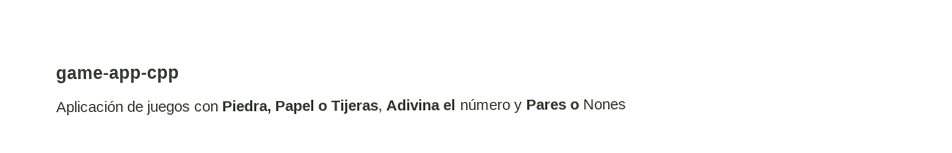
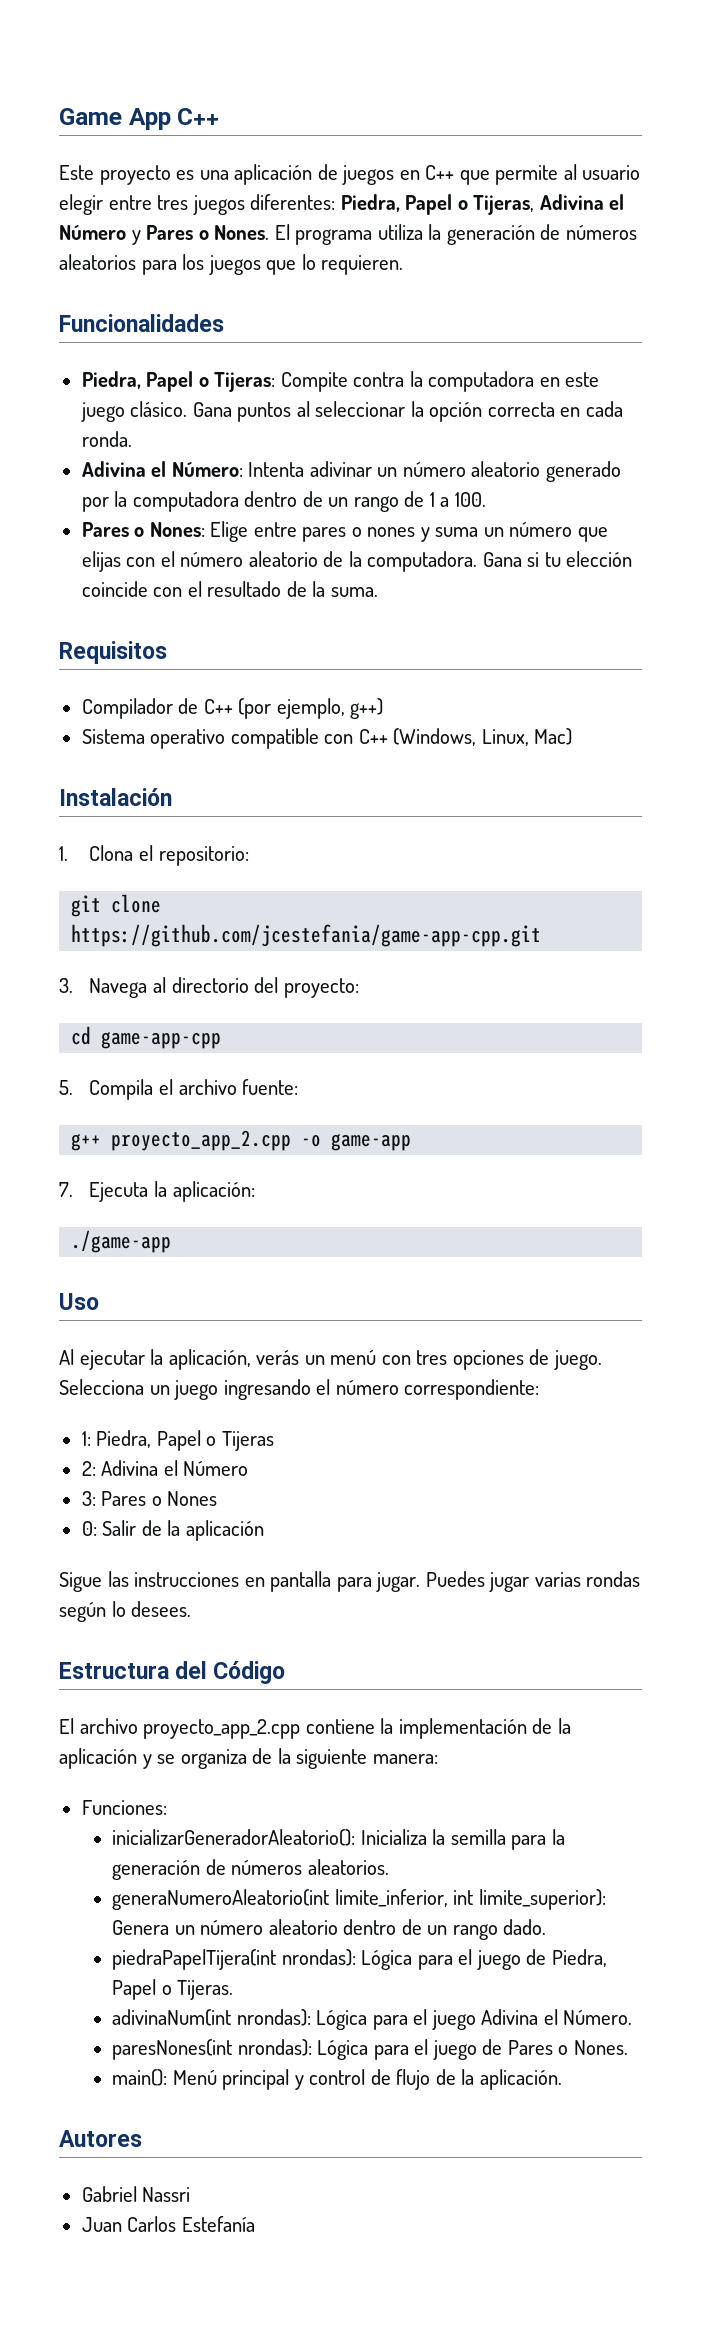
[55,68,180,84] [56,100,220,116] game-app-cpp // Aplicación de juegos con -> [59,108,220,130] [59,164,641,185] [59,194,336,215] Game App C++ // Este proyecto es una aplicación de juegos en C++ que permite al usuario elegir entre tres juegos diferentes:
[459,98,511,111] número -> [59,225,126,240] Número
[582,99,627,110] Nones -> [214,224,637,245] [59,254,404,275] [59,314,224,332] [81,371,600,392] [80,401,623,422] [81,431,132,447] [81,461,621,482] [81,491,486,512] [81,521,608,542] [81,551,633,572] [81,581,378,597] [59,641,167,664] [81,698,384,719] [81,728,573,749] [59,788,172,806] [59,845,249,866] [71,894,162,917] [71,924,542,947] [59,977,359,998] [71,1026,222,1049] [59,1079,299,1100] [71,1130,412,1151] [59,1181,255,1202] [71,1230,172,1253] [59,1293,99,1310] [59,1349,602,1370] [59,1379,540,1400] [81,1430,274,1451] [81,1460,249,1476] [81,1491,218,1506] [81,1520,264,1541] [59,1571,641,1592] [59,1601,192,1622] [59,1661,286,1684] [59,1718,571,1739] [59,1748,438,1769] [81,1800,167,1815] [112,1829,565,1850] [112,1859,389,1880] [112,1889,606,1910] [112,1919,547,1940] [112,1949,607,1970] [112,1979,234,2000] [112,2009,633,2030] [112,2039,628,2060] [112,2069,562,2090] [59,2130,142,2147] [81,2186,191,2202] [81,2216,255,2232] Nones. El programa utiliza la generación de números aleatorios para los juegos que lo requieren. // Funcionalidades // Piedra, Papel o Tijeras: Compite contra la computadora en este juego clásico. Gana puntos al seleccionar la opción correcta en cada ronda. // Adivina el Número: Intenta adivinar un número aleatorio generado por la computadora dentro de un rango de 1 a 100. // Pares o Nones: Elige entre pares o nones y suma un número que elijas con el número aleatorio de la computadora. Gana si tu elección coincide con el resultado de la suma. // Requisitos // Compilador de C++ (por ejemplo, g++) // Sistema operativo compatible con C++ (Windows, Linux, Mac) // Instalación // 1. Clona el repositorio: // git clone https://github.com/jcestefania/game-app-cpp.git // 3. Navega al directorio del proyecto: // cd game-app-cpp // 5. Compila el archivo fuente: // g++ proyecto_app_2.cpp -o game-app // 7. Ejecuta la aplicación: // ./game-app // Uso // Al ejecutar la aplicación, verás un menú con tres opciones de juego. Selecciona un juego ingresando el número correspondiente: // 1: Piedra, Papel o Tijeras // 2: Adivina el Número // 3: Pares o Nones // 0: Salir de la aplicación // Sigue las instrucciones en pantalla para jugar. Puedes jugar varias rondas según lo desees. // Estructura del Código // El archivo proyecto_app_2.cpp contiene la implementación de la aplicación y se organiza de la siguiente manera: // Funciones: // inicializarGeneradorAleatorio(): Inicializa la semilla para la generación de números aleatorios. // generaNumeroAleatorio(int limite_inferior, int limite_superior): Genera un número aleatorio dentro de un rango dado. // piedraPapelTijera(int nrondas): Lógica para el juego de Piedra, Papel o Tijeras. // adivinaNum(int nrondas): Lógica para el juego Adivina el Número. // paresNones(int nrondas): Lógica para el juego de Pares o Nones. // main(): Menú principal y control de flujo de la aplicación. // Autores // Gabriel Nassri // Juan Carlos Estefanía

